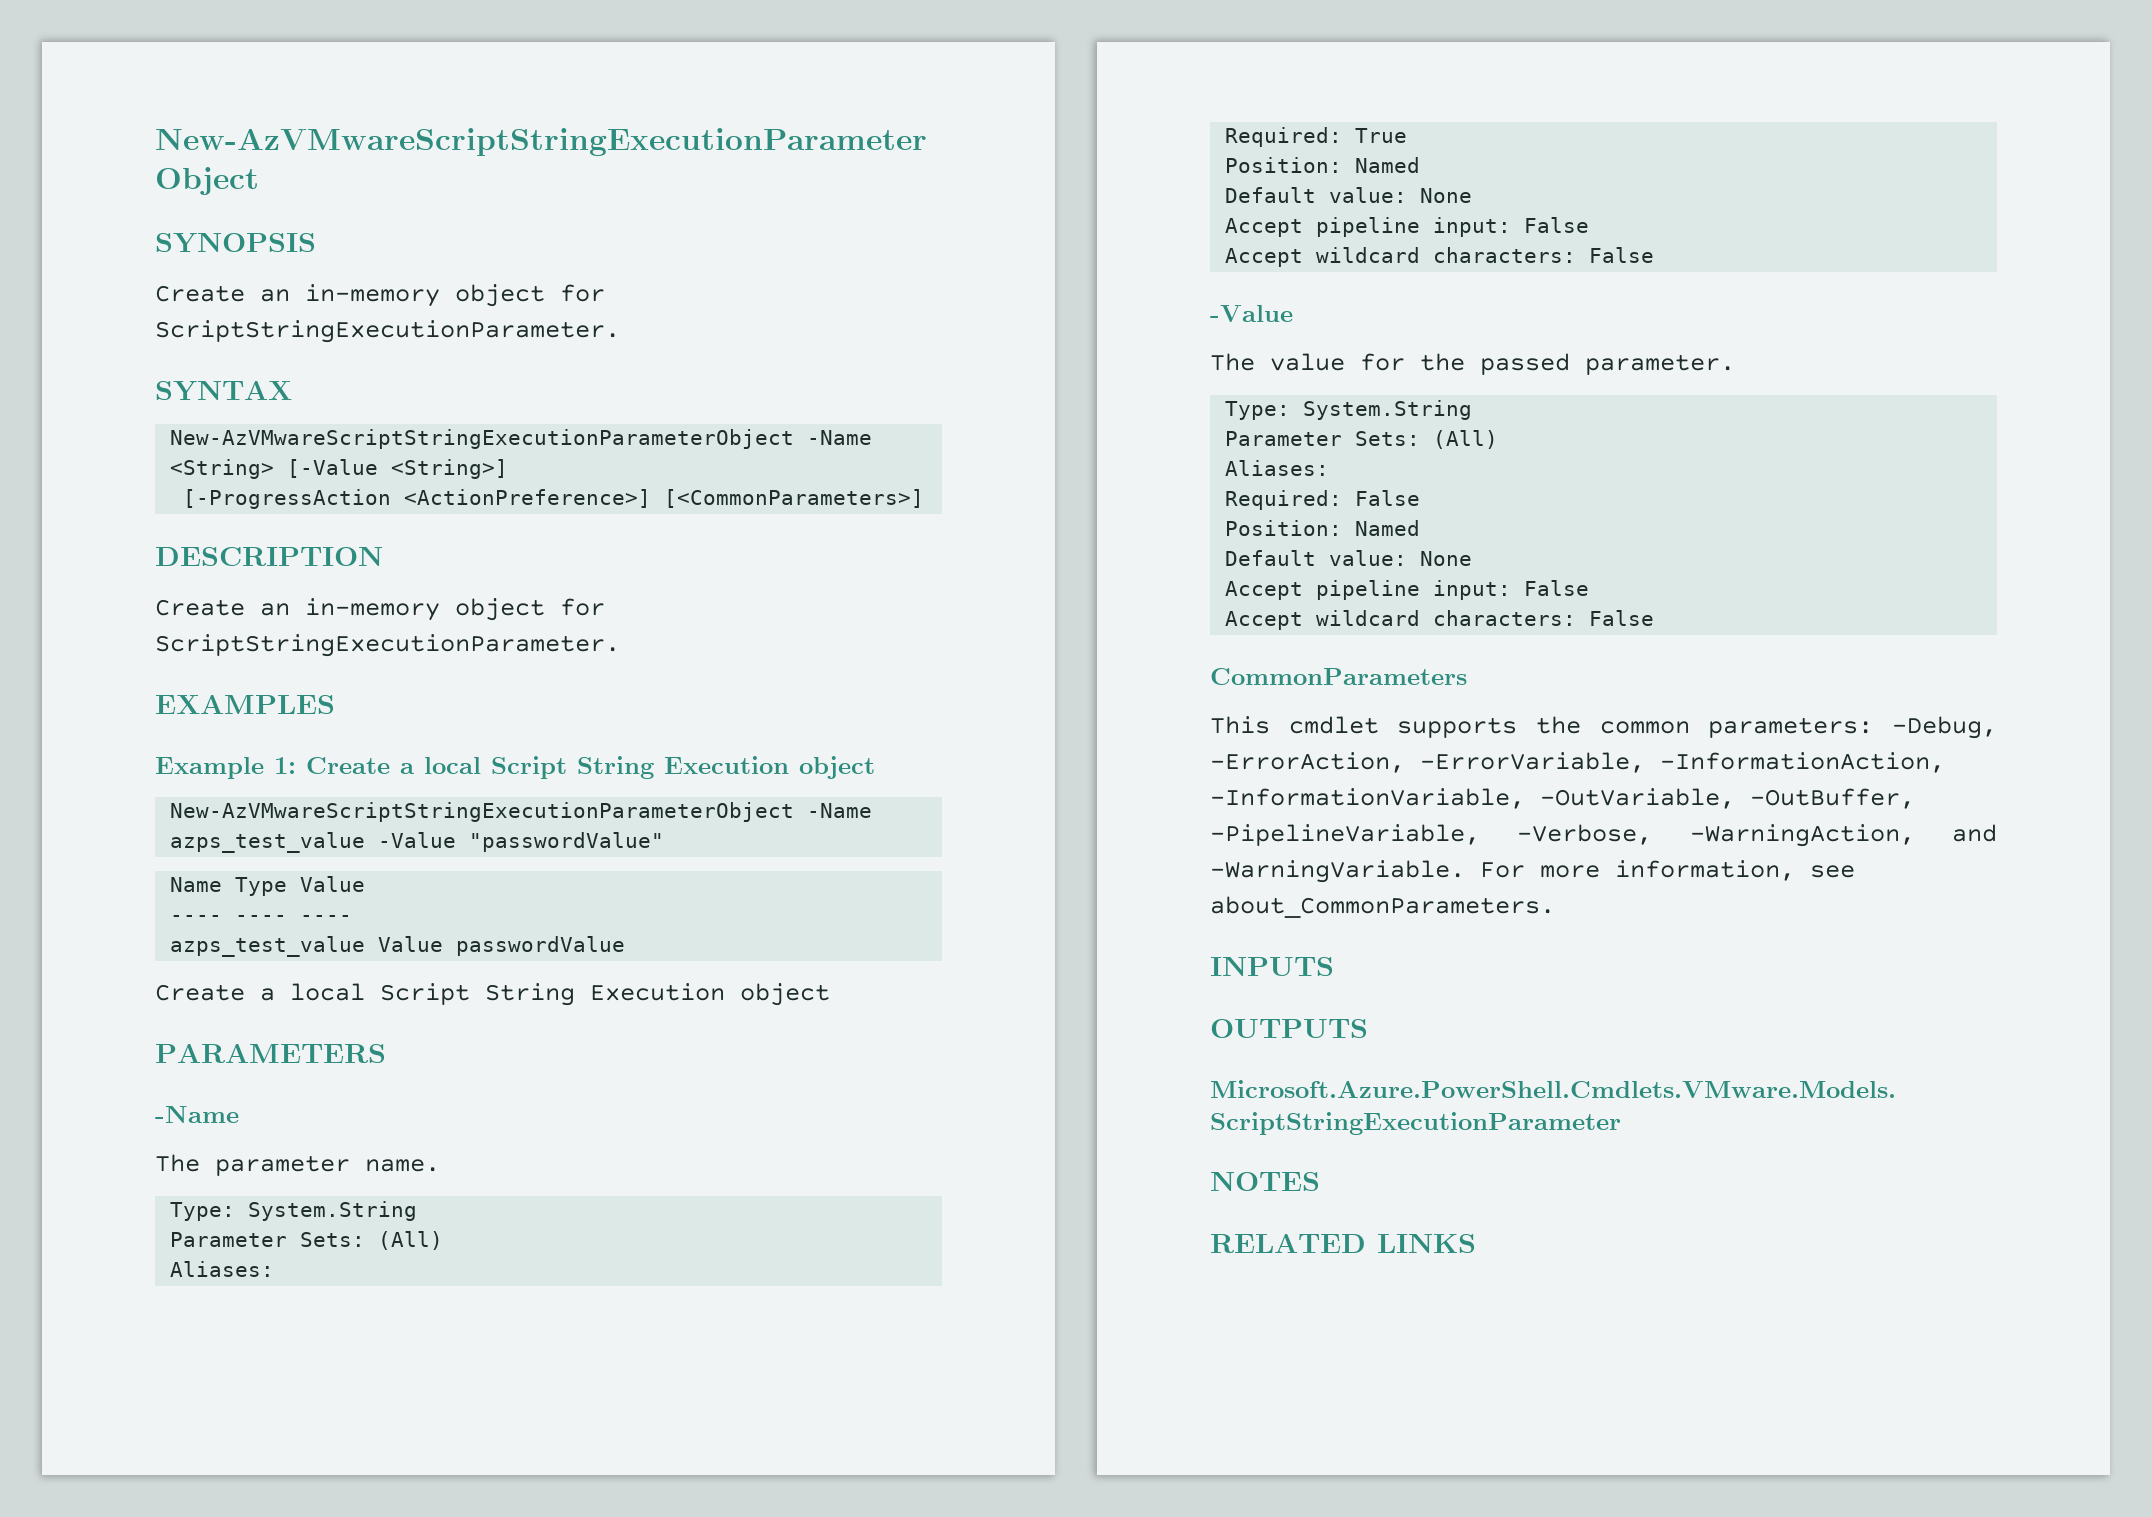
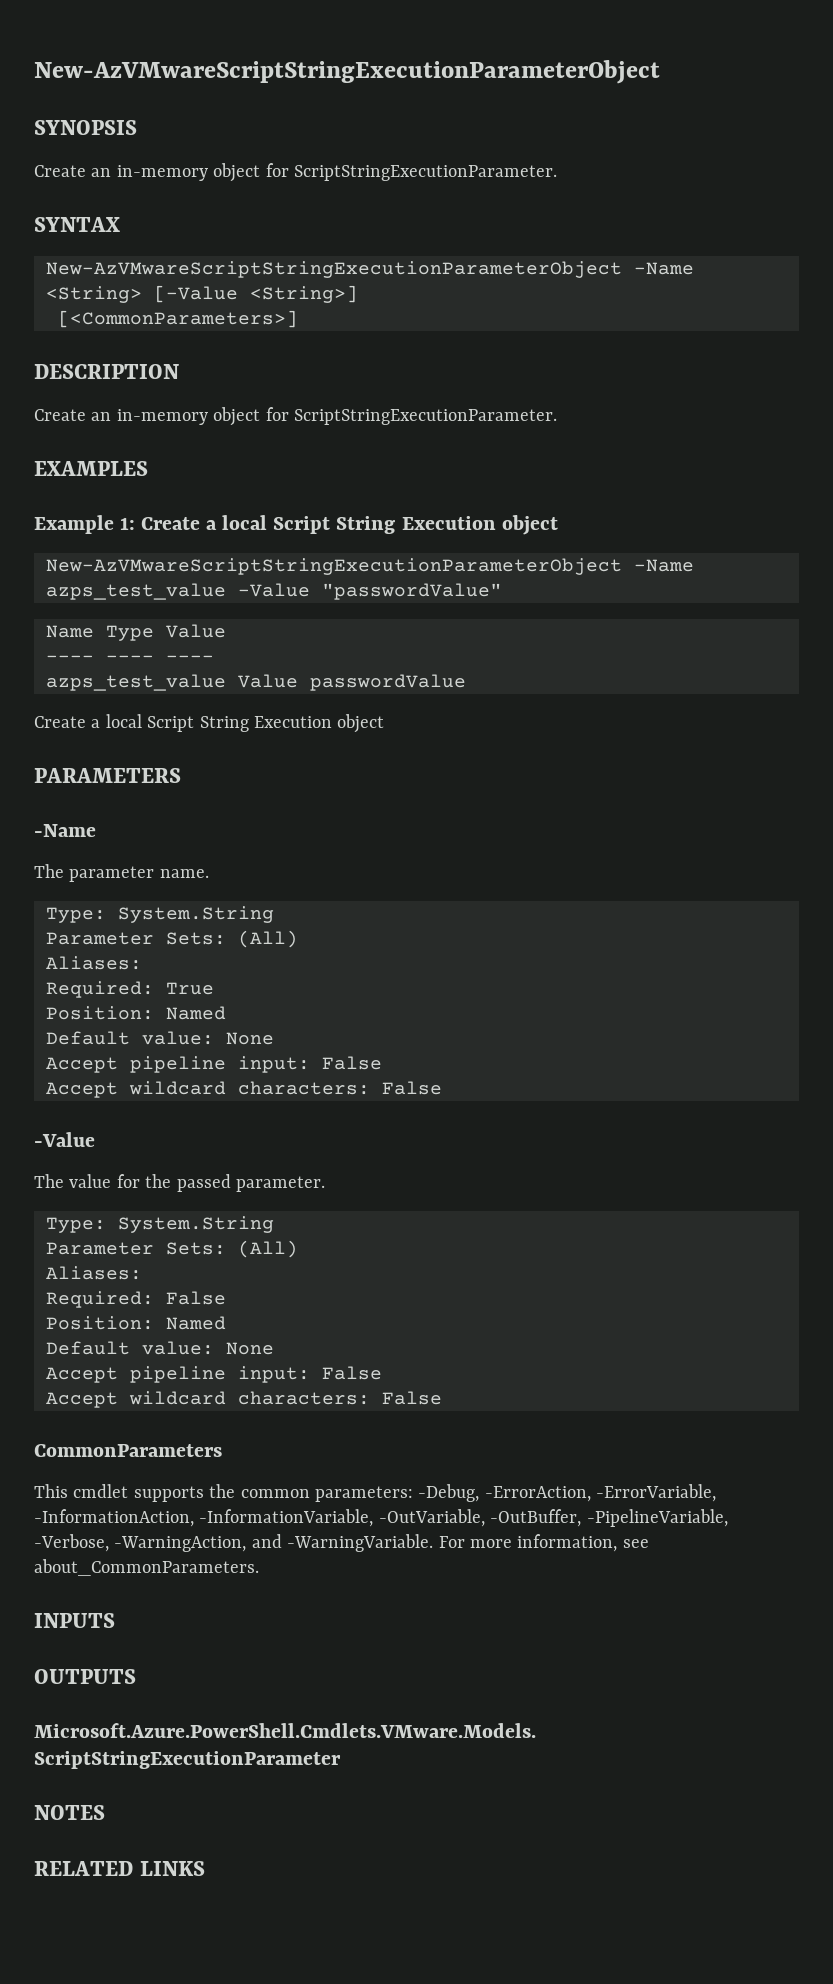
[183,489,652,509] [-ProgressAction <ActionPreference>] -> (358, 294) none

